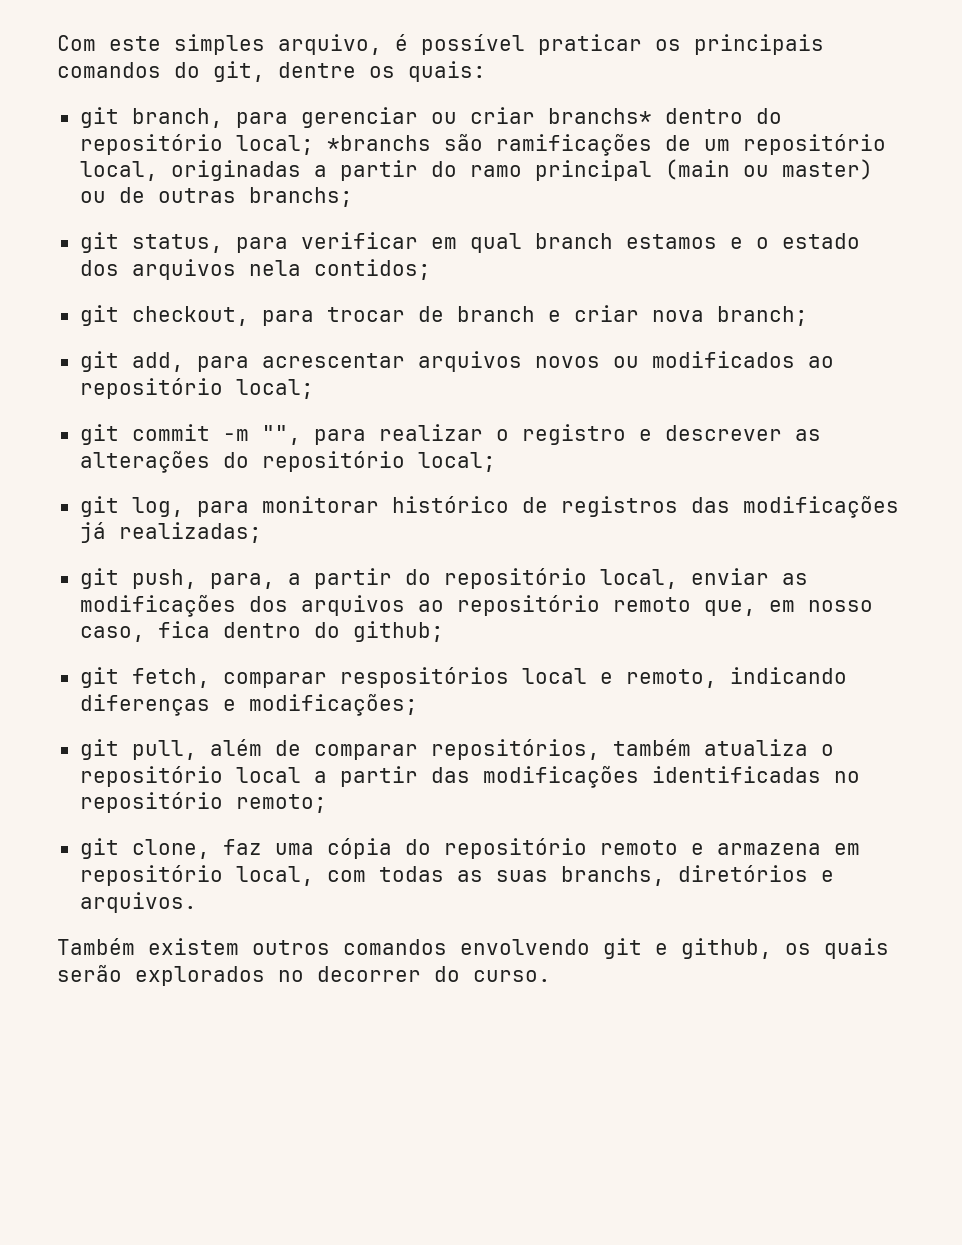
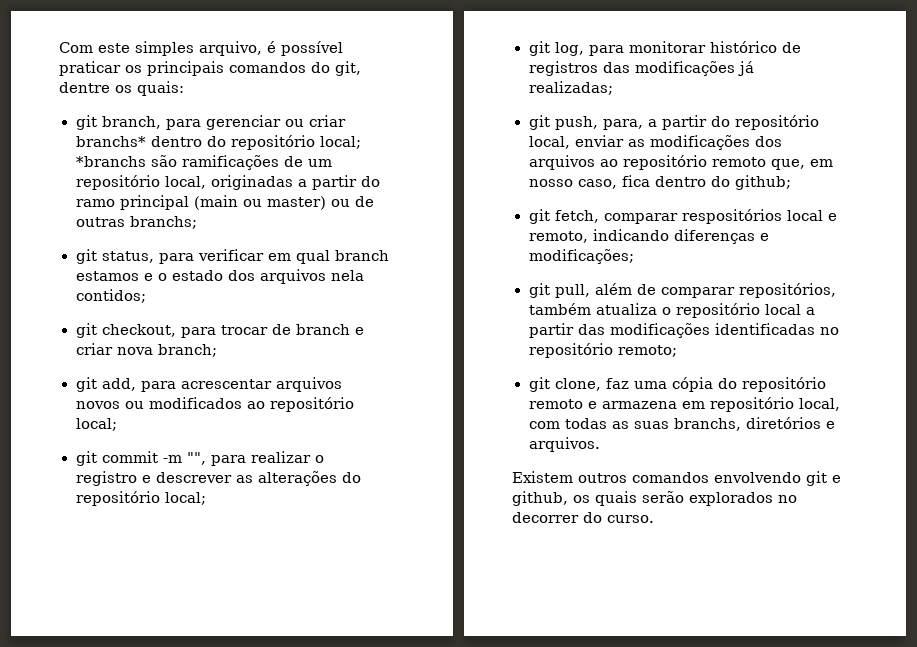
[57,938,239,955] Também existem -> [512,471,573,483] Existem

